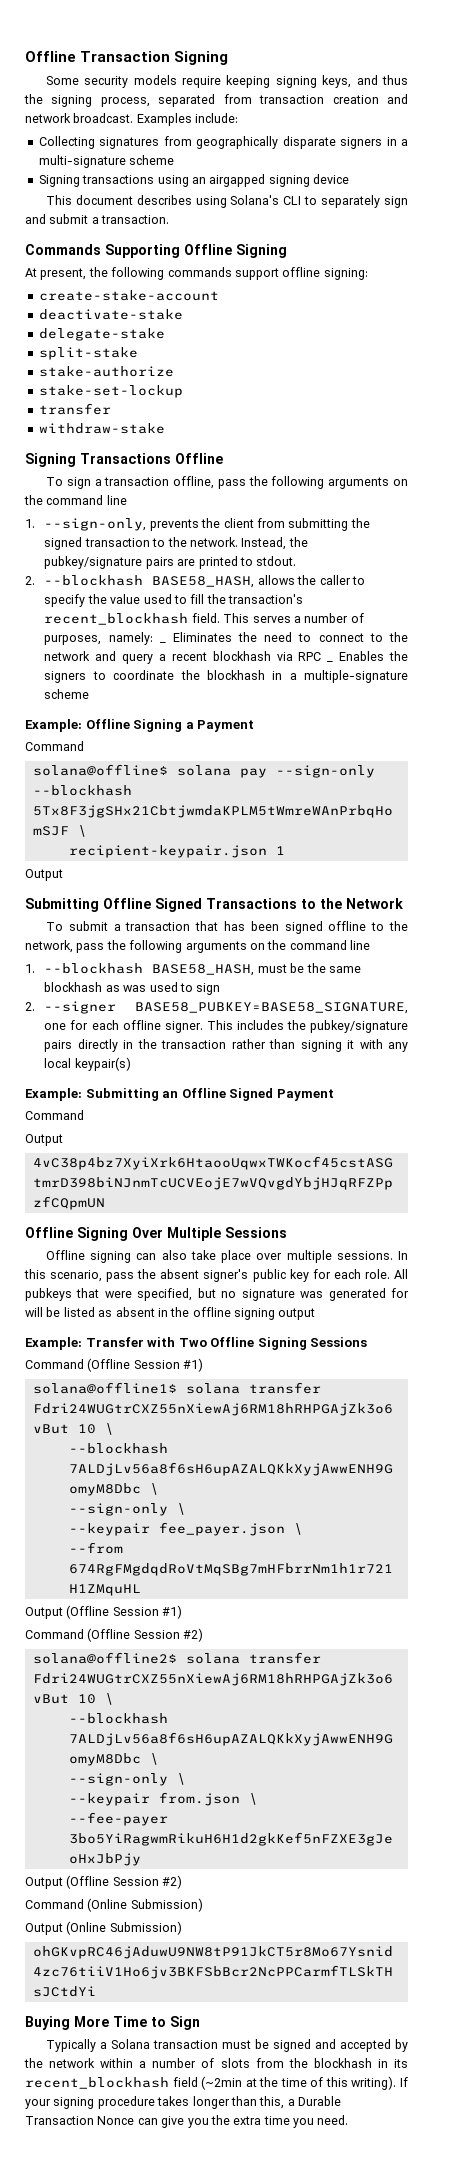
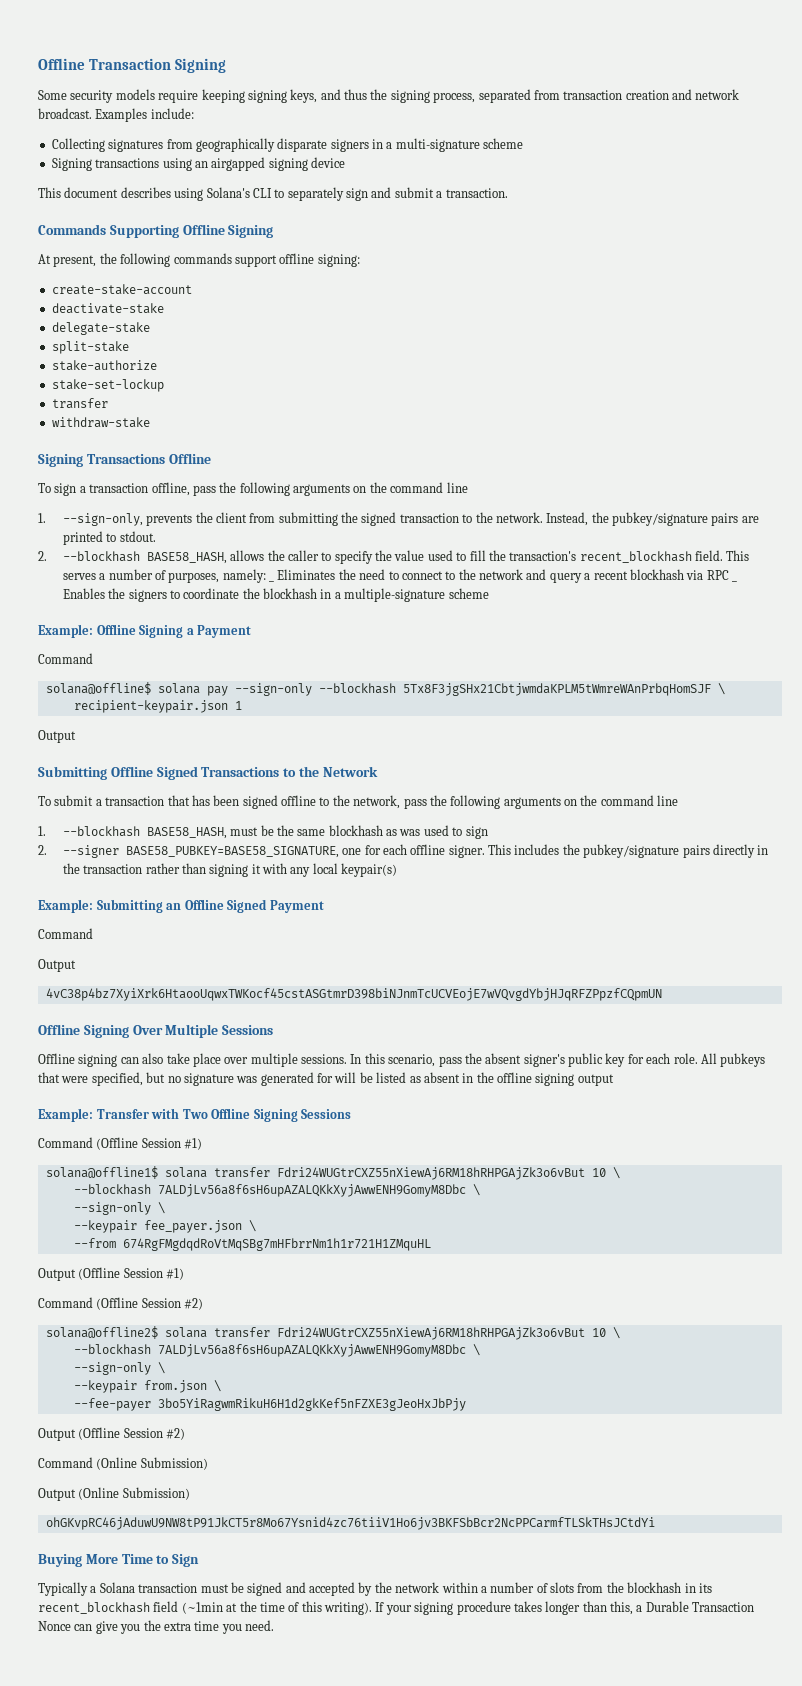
[201,2076,243,2090] (~2min -> [181,1602,223,1614] (~1min

